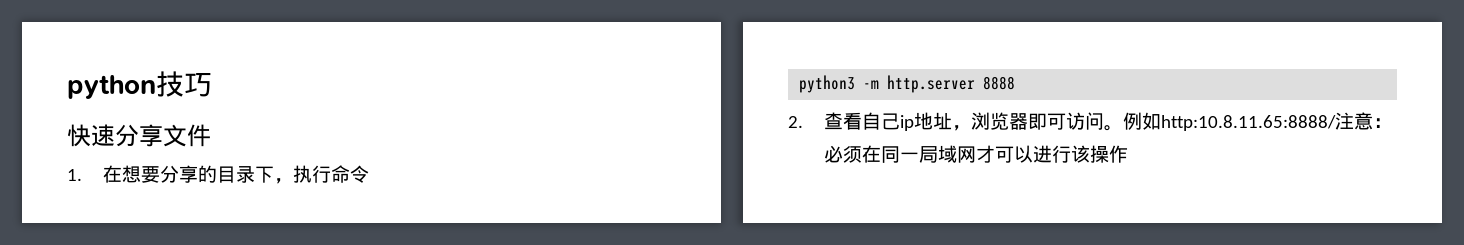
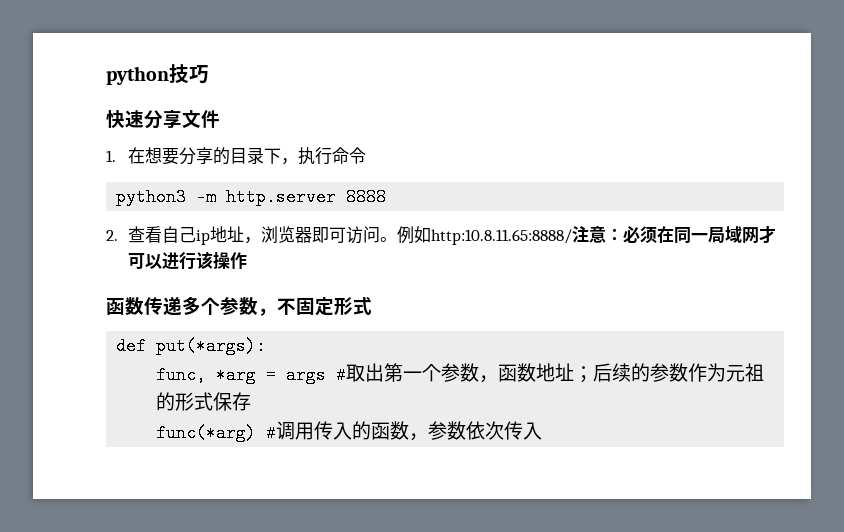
(1129, 154) none -> [106,296,372,316] [116,337,267,355] [156,363,765,384] [156,392,252,411] [156,421,543,442] // 函数传递多个参数，不固定形式 // def put(*args): // func, *arg = args #取出第一个参数，函数地址；后续的参数作为元祖的形式保存 // func(*arg) #调用传入的函数，参数依次传入

